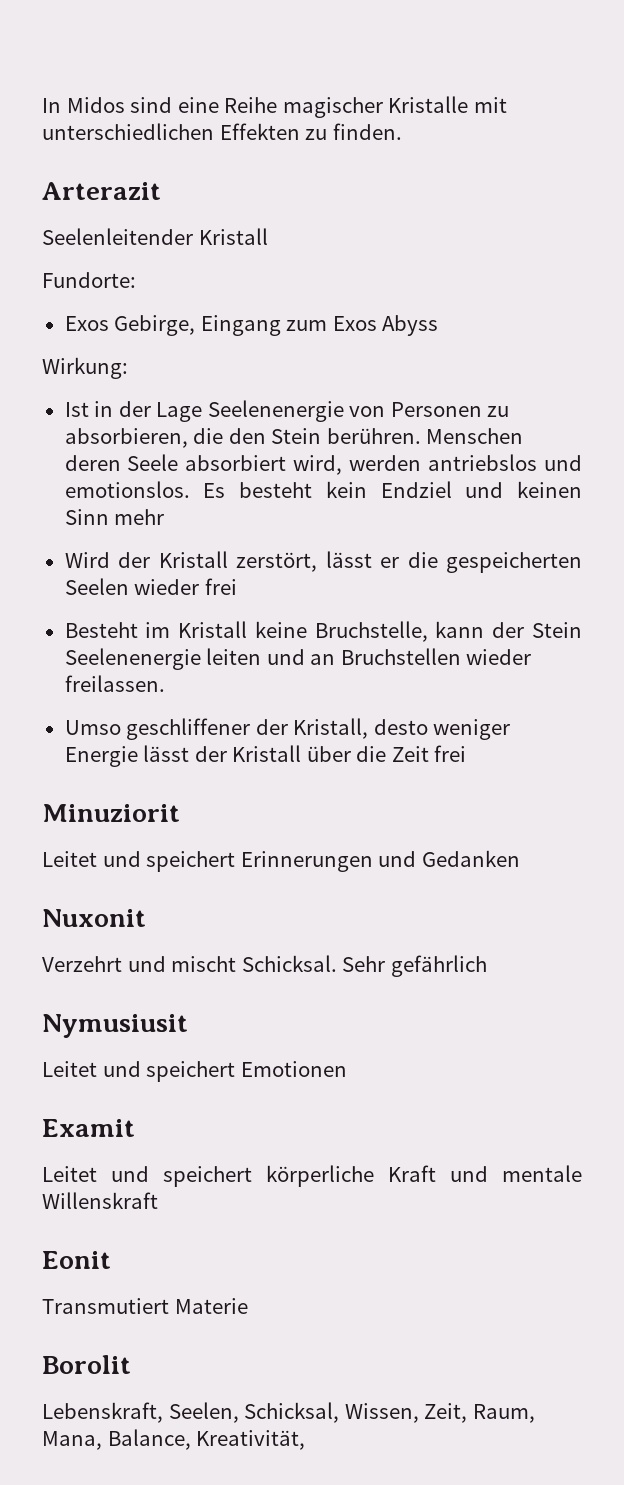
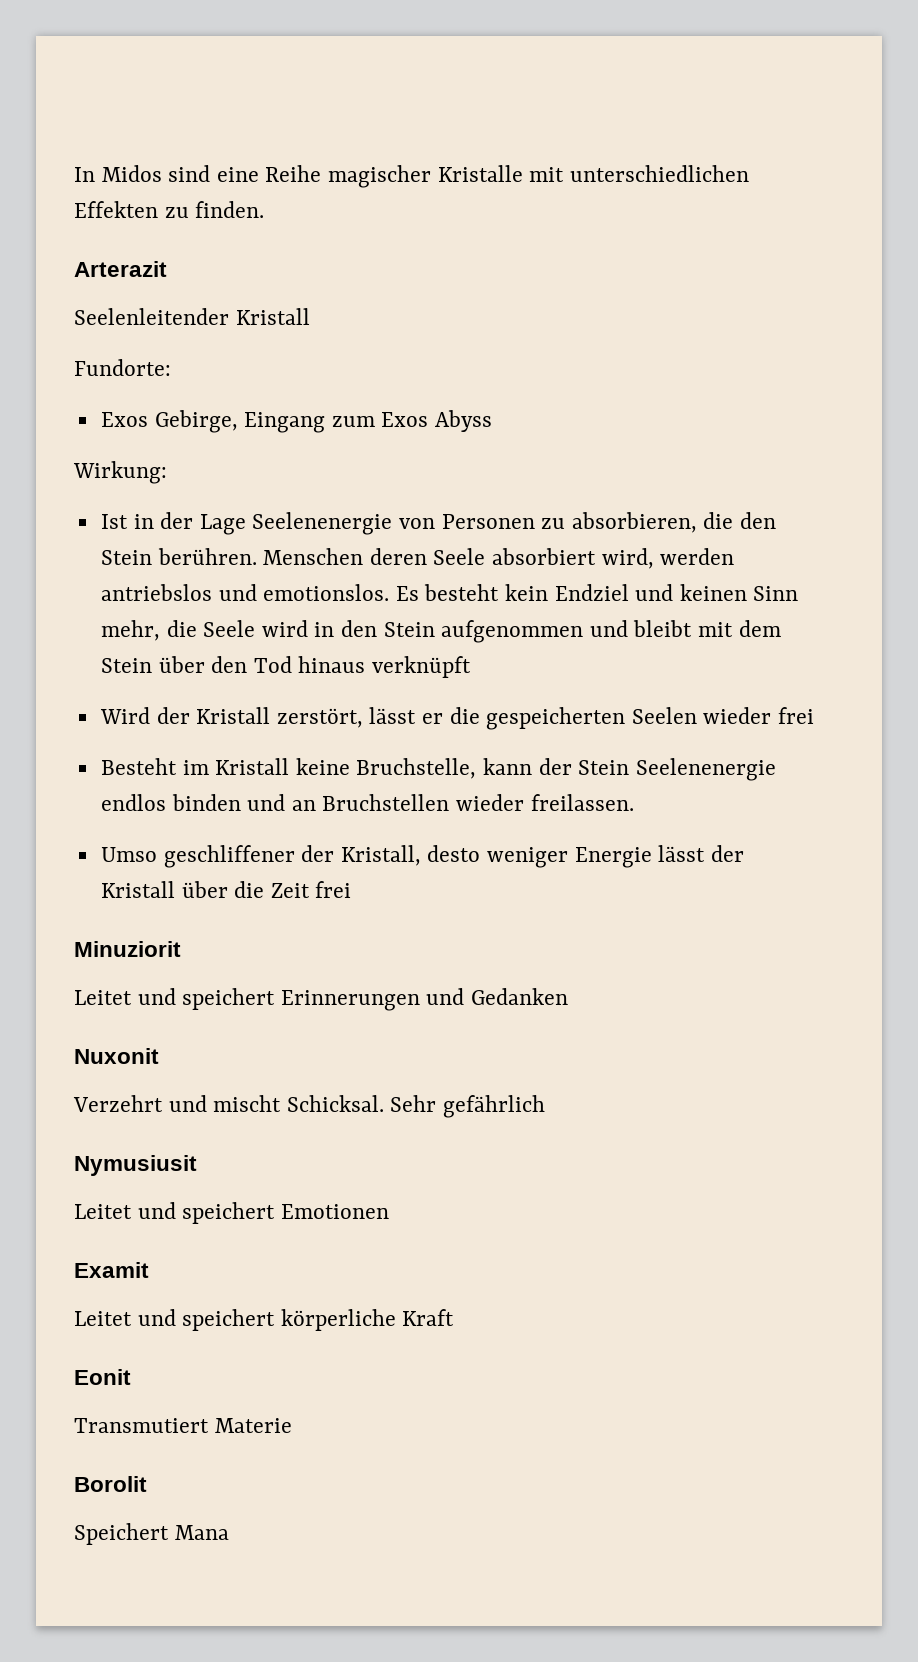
[114,509,165,525] mehr -> [100,620,781,643] [100,656,472,678] mehr, die Seele wird in den Stein aufgenommen und bleibt mit dem Stein über den Tod hinaus verknüpft
[206,648,262,665] leiten -> [100,794,241,811] endlos binden
[450,1165,582,1182] [42,1192,158,1209] und mentale Willenskraft -> (455, 1317) none
[42,1402,535,1423] [42,1429,306,1450] Lebenskraft, Seelen, Schicksal, Wissen, Zeit, Raum, Mana, Balance, Kreativität, -> [74,1523,229,1545] Speichert Mana

